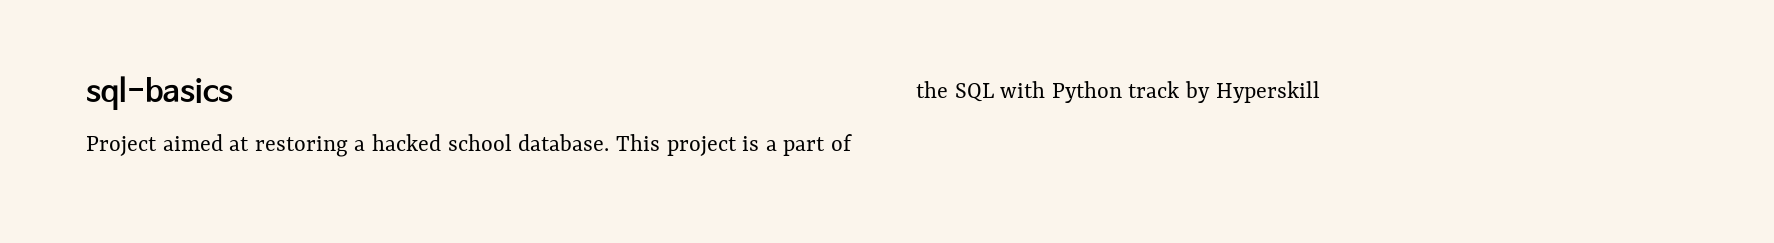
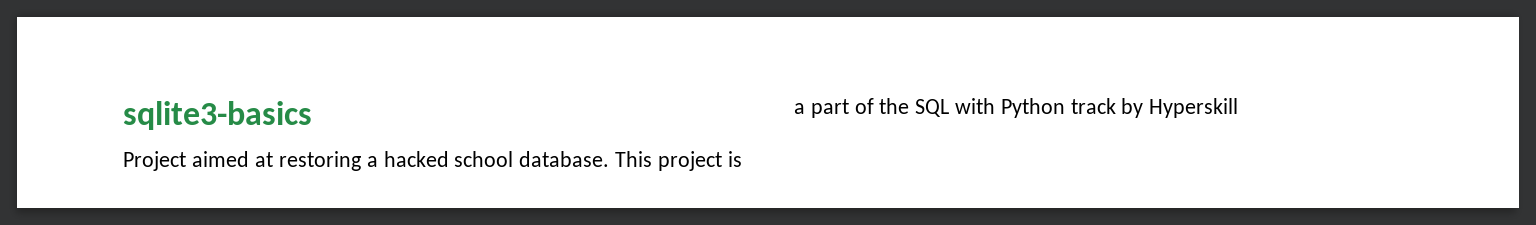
[86,76,233,110] sql-basics -> [123,101,312,130] sqlite3-basics

